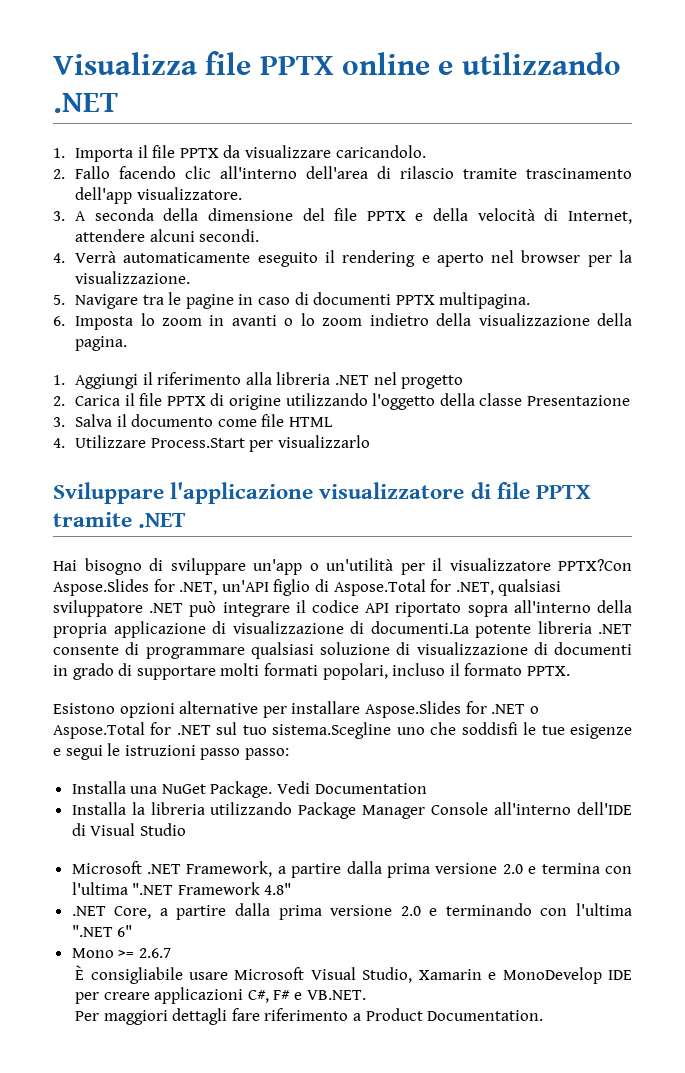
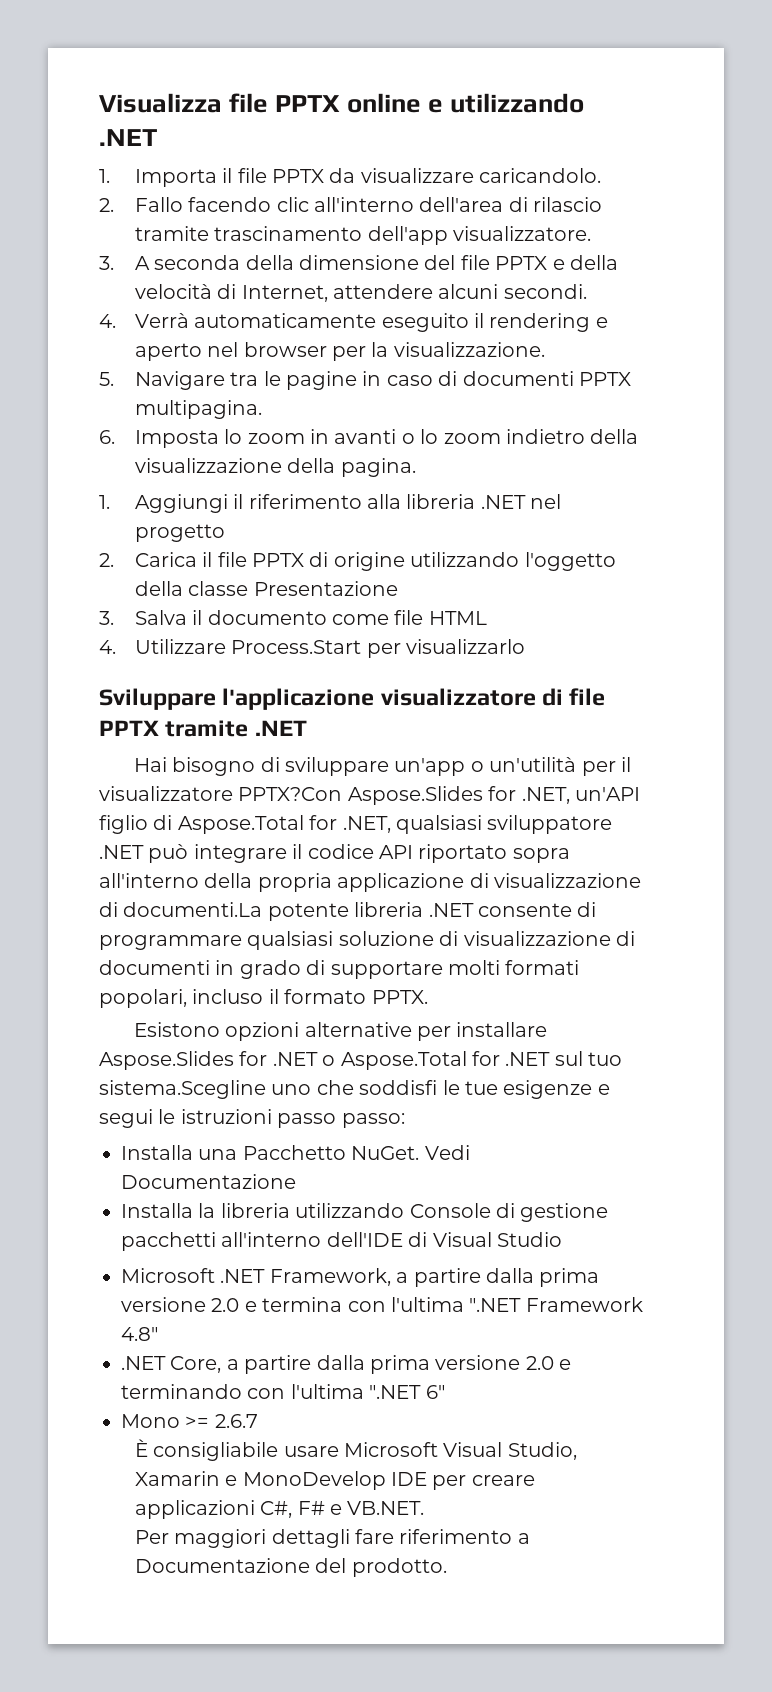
[161,781,427,798] NuGet Package. Vedi Documentation -> [242,1145,470,1160] [121,1174,296,1189] Pacchetto NuGet. Vedi Documentazione
[298,802,489,819] Package Manager Console -> [409,1203,609,1222] [121,1232,216,1251] Console di gestione pacchetti
[365,1008,544,1021] Product Documentation. -> [134,1558,447,1577] Documentazione del prodotto.

